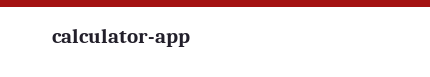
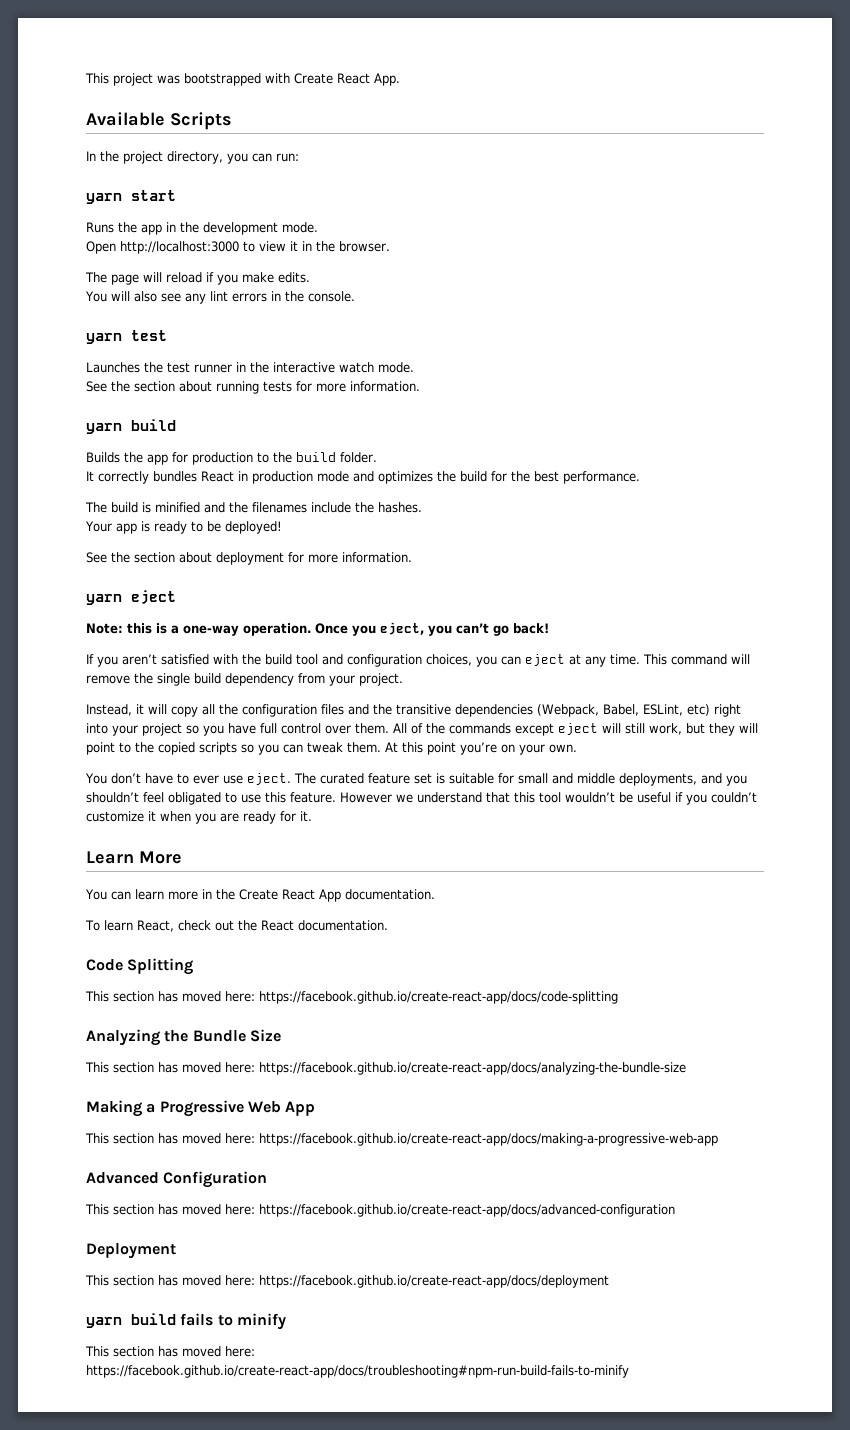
[52,28,190,47] calculator-app -> [85,73,400,86] [86,112,232,130] [86,151,299,164] [86,190,176,204] [86,222,318,235] [86,241,390,254] [85,272,310,285] [85,291,355,304] [86,330,167,344] [86,362,414,373] [86,381,420,394] [86,419,176,434] [86,452,377,465] [86,471,640,484] [85,502,422,513] [85,521,282,534] [86,552,412,565] [86,590,176,605] [86,622,549,636] [86,654,750,667] [86,673,403,686] [86,704,741,717] [86,723,758,736] [86,742,577,755] [85,773,747,786] [86,792,757,805] [86,811,312,824] [86,851,182,864] [85,889,435,902] [85,920,388,932] [86,958,194,975] [85,991,618,1004] [86,1029,281,1046] [85,1062,686,1075] [86,1100,316,1117] [85,1133,718,1146] [86,1171,268,1188] [85,1204,675,1217] [86,1243,176,1259] [85,1275,609,1288] [86,1313,286,1330] [85,1346,255,1357] [86,1365,629,1378] This project was bootstrapped with Create React App. // Available Scripts // In the project directory, you can run: // yarn start // Runs the app in the development mode. // Open http://localhost:3000 to view it in the browser. // The page will reload if you make edits. // You will also see any lint errors in the console. // yarn test // Launches the test runner in the interactive watch mode. // See the section about running tests for more information. // yarn build // Builds the app for production to the build folder. // It correctly bundles React in production mode and optimizes the build for the best performance. // The build is minified and the filenames include the hashes. // Your app is ready to be deployed! // See the section about deployment for more information. // yarn eject // Note: this is a one-way operation. Once you eject, you can’t go back! // If you aren’t satisfied with the build tool and configuration choices, you can eject at any time. This command will remove the single build dependency from your project. // Instead, it will copy all the configuration files and the transitive dependencies (Webpack, Babel, ESLint, etc) right into your project so you have full control over them. All of the commands except eject will still work, but they will point to the copied scripts so you can tweak them. At this point you’re on your own. // You don’t have to ever use eject. The curated feature set is suitable for small and middle deployments, and you shouldn’t feel obligated to use this feature. However we understand that this tool wouldn’t be useful if you couldn’t customize it when you are ready for it. // Learn More // You can learn more in the Create React App documentation. // To learn React, check out the React documentation. // Code Splitting // This section has moved here: https://facebook.github.io/create-react-app/docs/code-splitting // Analyzing the Bundle Size // This section has moved here: https://facebook.github.io/create-react-app/docs/analyzing-the-bundle-size // Making a Progressive Web App // This section has moved here: https://facebook.github.io/create-react-app/docs/making-a-progressive-web-app // Advanced Configuration // This section has moved here: https://facebook.github.io/create-react-app/docs/advanced-configuration // Deployment // This section has moved here: https://facebook.github.io/create-react-app/docs/deployment // yarn build fails to minify // This section has moved here: https://facebook.github.io/create-react-app/docs/troubleshooting#npm-run-build-fails-to-minify

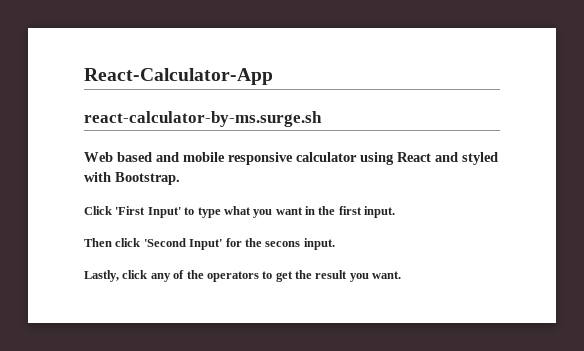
[85,73,400,86] [86,112,232,130] [86,151,299,164] [86,190,176,204] [86,222,318,235] [86,241,390,254] [85,272,310,285] [85,291,355,304] [86,330,167,344] [86,362,414,373] [86,381,420,394] [86,419,176,434] [86,452,377,465] [86,471,640,484] [85,502,422,513] [85,521,282,534] [86,552,412,565] [86,590,176,605] [86,622,549,636] [86,654,750,667] [86,673,403,686] [86,704,741,717] [86,723,758,736] [86,742,577,755] [85,773,747,786] [86,792,757,805] [86,811,312,824] [86,851,182,864] [85,889,435,902] [85,920,388,932] [86,958,194,975] [85,991,618,1004] [86,1029,281,1046] [85,1062,686,1075] [86,1100,316,1117] [85,1133,718,1146] [86,1171,268,1188] [85,1204,675,1217] [86,1243,176,1259] [85,1275,609,1288] [86,1313,286,1330] [85,1346,255,1357] [86,1365,629,1378] This project was bootstrapped with Create React App. // Available Scripts // In the project directory, you can run: // yarn start // Runs the app in the development mode. // Open http://localhost:3000 to view it in the browser. // The page will reload if you make edits. // You will also see any lint errors in the console. // yarn test // Launches the test runner in the interactive watch mode. // See the section about running tests for more information. // yarn build // Builds the app for production to the build folder. // It correctly bundles React in production mode and optimizes the build for the best performance. // The build is minified and the filenames include the hashes. // Your app is ready to be deployed! // See the section about deployment for more information. // yarn eject // Note: this is a one-way operation. Once you eject, you can’t go back! // If you aren’t satisfied with the build tool and configuration choices, you can eject at any time. This command will remove the single build dependency from your project. // Instead, it will copy all the configuration files and the transitive dependencies (Webpack, Babel, ESLint, etc) right into your project so you have full control over them. All of the commands except eject will still work, but they will point to the copied scripts so you can tweak them. At this point you’re on your own. // You don’t have to ever use eject. The curated feature set is suitable for small and middle deployments, and you shouldn’t feel obligated to use this feature. However we understand that this tool wouldn’t be useful if you couldn’t customize it when you are ready for it. // Learn More // You can learn more in the Create React App documentation. // To learn React, check out the React documentation. // Code Splitting // This section has moved here: https://facebook.github.io/create-react-app/docs/code-splitting // Analyzing the Bundle Size // This section has moved here: https://facebook.github.io/create-react-app/docs/analyzing-the-bundle-size // Making a Progressive Web App // This section has moved here: https://facebook.github.io/create-react-app/docs/making-a-progressive-web-app // Advanced Configuration // This section has moved here: https://facebook.github.io/create-react-app/docs/advanced-configuration // Deployment // This section has moved here: https://facebook.github.io/create-react-app/docs/deployment // yarn build fails to minify // This section has moved here: https://facebook.github.io/create-react-app/docs/troubleshooting#npm-run-build-fails-to-minify -> [84,68,273,85] [84,111,322,127] [84,152,498,165] [84,172,180,185] [84,206,396,218] [84,238,335,250] [84,270,402,282] React-Calculator-App // react-calculator-by-ms.surge.sh // Web based and mobile responsive calculator using React and styled with Bootstrap. // Click 'First Input' to type what you want in the first input. // Then click 'Second Input' for the secons input. // Lastly, click any of the operators to get the result you want.

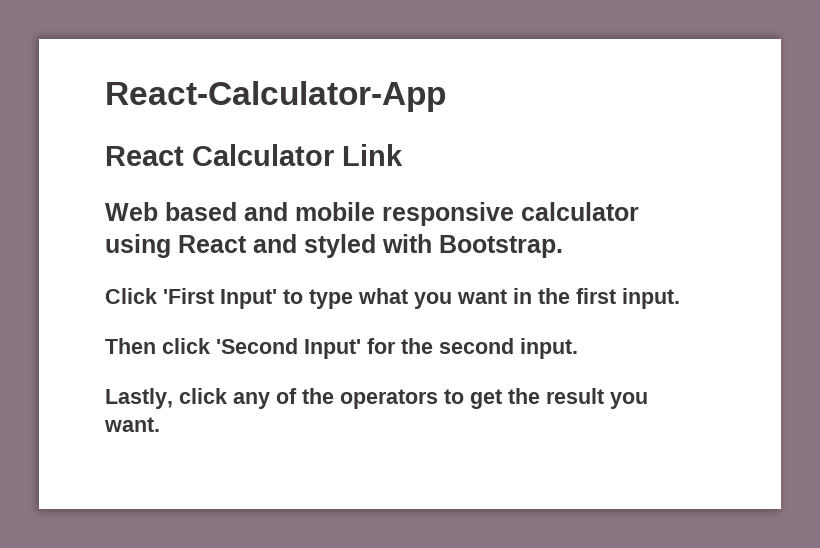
[84,111,322,127] react-calculator-by-ms.surge.sh -> [105,144,403,166] React Calculator Link
[265,241,301,247] secons -> [439,338,514,354] second

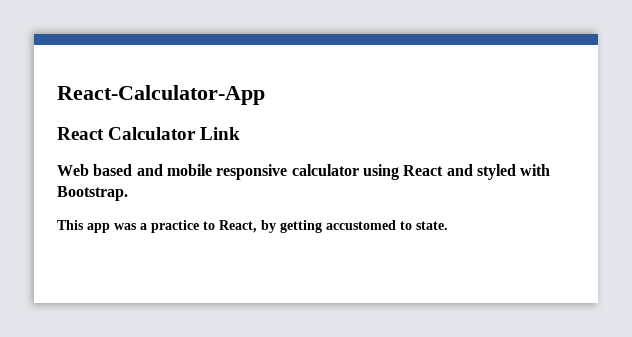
[105,288,680,309] [105,338,578,359] [105,388,648,409] [104,417,160,432] Click 'First Input' to type what you want in the first input. // Then click 'Second Input' for the second input. // Lastly, click any of the operators to get the result you want. -> [57,220,448,233] This app was a practice to React, by getting accustomed to state.

